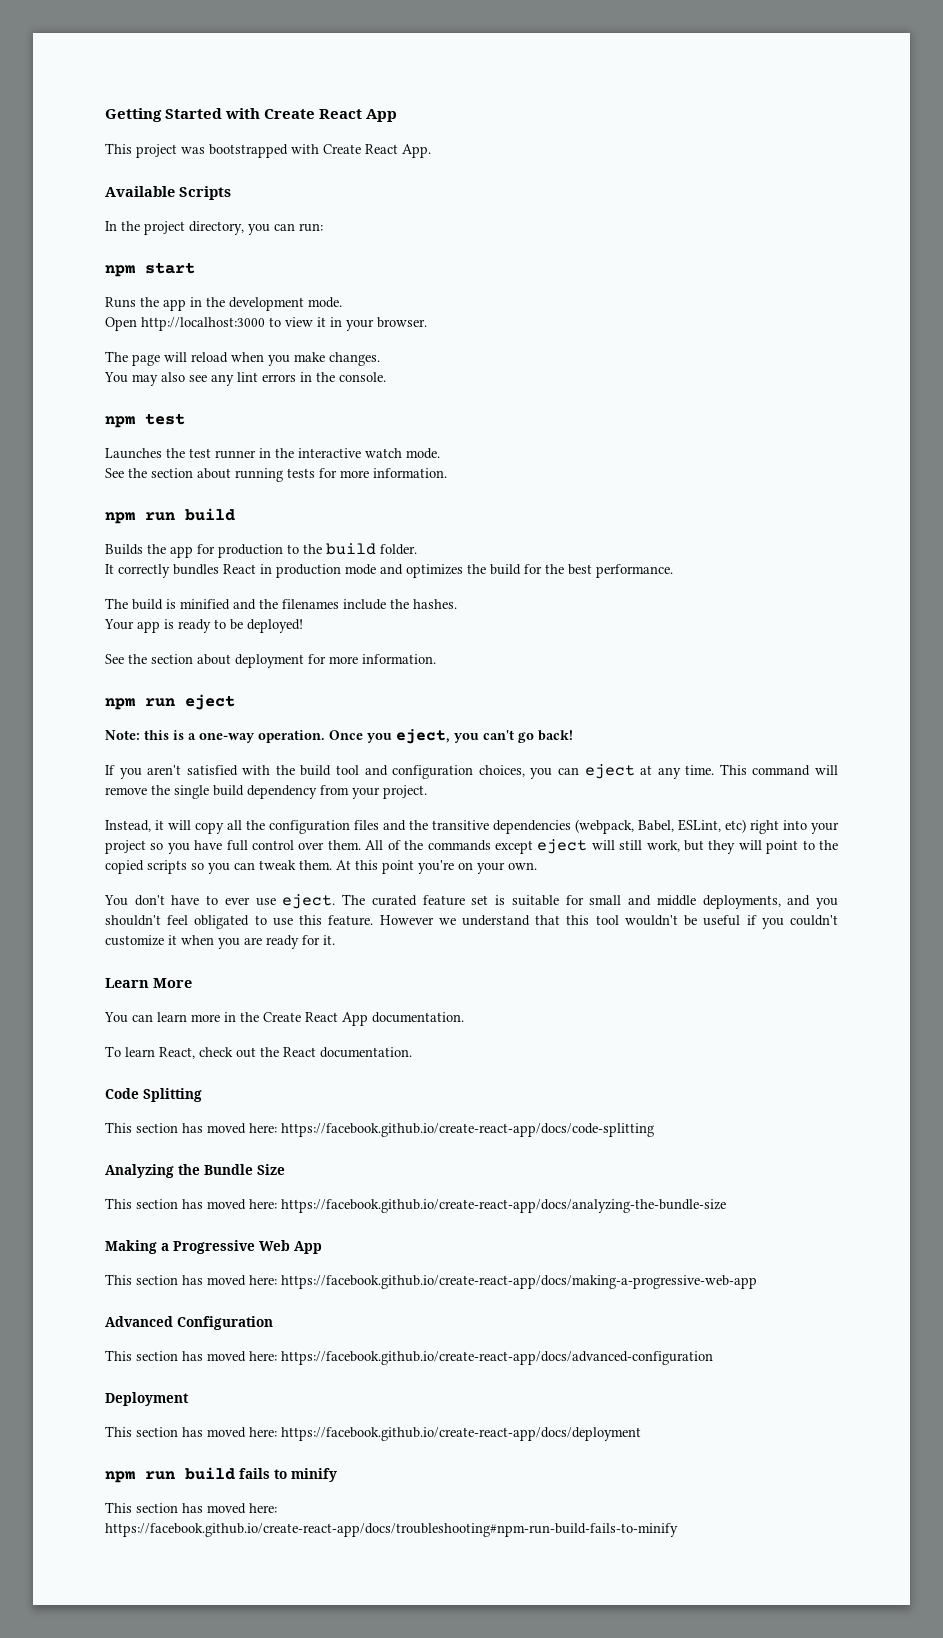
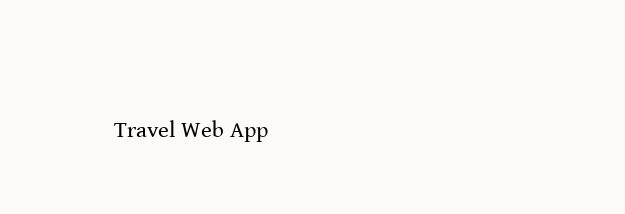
[105,108,398,122] [105,143,431,158] [105,186,231,200] [105,221,323,235] [105,262,195,277] [105,297,342,311] [105,317,427,331] [105,351,380,366] [104,372,386,386] [105,413,185,428] [105,448,440,459] [105,468,447,482] [105,508,235,524] [105,543,417,558] [105,564,673,578] [105,598,457,610] [104,619,303,633] [105,654,436,668] [105,694,235,710] [105,729,573,744] [105,764,838,779] [105,785,427,799] [105,819,839,834] [105,839,838,854] [105,860,537,874] [104,894,838,909] [105,915,838,929] [105,935,335,949] [105,978,192,988] [104,1012,464,1026] [105,1046,412,1059] [105,1088,202,1102] [105,1122,654,1137] [105,1164,285,1178] [105,1198,726,1213] [105,1240,322,1254] [105,1274,757,1289] [105,1316,273,1330] [105,1350,713,1365] [105,1392,189,1406] [105,1426,641,1441] [105,1467,337,1483] [105,1502,277,1514] [105,1523,678,1537] Getting Started with Create React App // This project was bootstrapped with Create React App. // Available Scripts // In the project directory, you can run: // npm start // Runs the app in the development mode. // Open http://localhost:3000 to view it in your browser. // The page will reload when you make changes. // You may also see any lint errors in the console. // npm test // Launches the test runner in the interactive watch mode. // See the section about running tests for more information. // npm run build // Builds the app for production to the build folder. // It correctly bundles React in production mode and optimizes the build for the best performance. // The build is minified and the filenames include the hashes. // Your app is ready to be deployed! // See the section about deployment for more information. // npm run eject // Note: this is a one-way operation. Once you eject, you can't go back! // If you aren't satisfied with the build tool and configuration choices, you can eject at any time. This command will remove the single build dependency from your project. // Instead, it will copy all the configuration files and the transitive dependencies (webpack, Babel, ESLint, etc) right into your project so you have full control over them. All of the commands except eject will still work, but they will point to the copied scripts so you can tweak them. At this point you're on your own. // You don't have to ever use eject. The curated feature set is suitable for small and middle deployments, and you shouldn't feel obligated to use this feature. However we understand that this tool wouldn't be useful if you couldn't customize it when you are ready for it. // Learn More // You can learn more in the Create React App documentation. // To learn React, check out the React documentation. // Code Splitting // This section has moved here: https://facebook.github.io/create-react-app/docs/code-splitting // Analyzing the Bundle Size // This section has moved here: https://facebook.github.io/create-react-app/docs/analyzing-the-bundle-size // Making a Progressive Web App // This section has moved here: https://facebook.github.io/create-react-app/docs/making-a-progressive-web-app // Advanced Configuration // This section has moved here: https://facebook.github.io/create-react-app/docs/advanced-configuration // Deployment // This section has moved here: https://facebook.github.io/create-react-app/docs/deployment // npm run build fails to minify // This section has moved here: https://facebook.github.io/create-react-app/docs/troubleshooting#npm-run-build-fails-to-minify -> [114,120,269,142] Travel Web App

